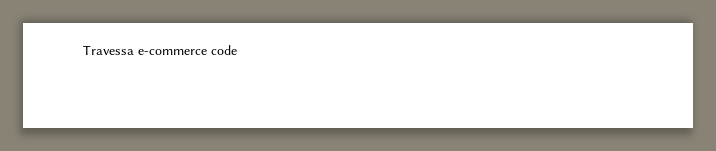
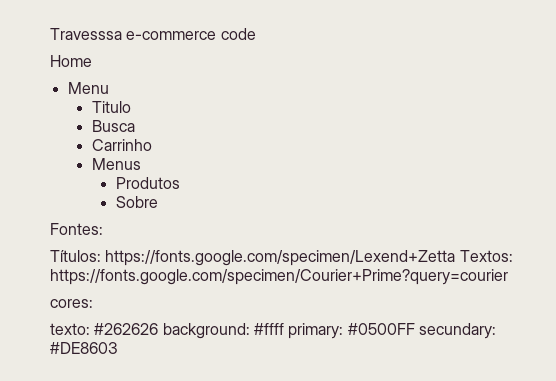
[83,45,134,55] Travessa -> [50,28,122,40] Travesssa
(237, 50) none -> [50,55,92,67] [67,82,109,94] [91,101,131,113] [91,120,135,132] [91,139,152,151] [91,158,141,170] [115,177,180,189] [115,196,158,208] [50,223,103,235] [50,250,513,266] [50,269,508,285] [50,299,93,308] [50,323,496,339] [50,342,118,354] // Home // Menu // Titulo // Busca // Carrinho // Menus // Produtos // Sobre // Fontes: // Títulos: https://fonts.google.com/specimen/Lexend+Zetta Textos: https://fonts.google.com/specimen/Courier+Prime?query=courier // cores: // texto: #262626 background: #ffff primary: #0500FF secundary: #DE8603

